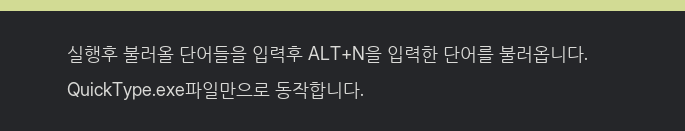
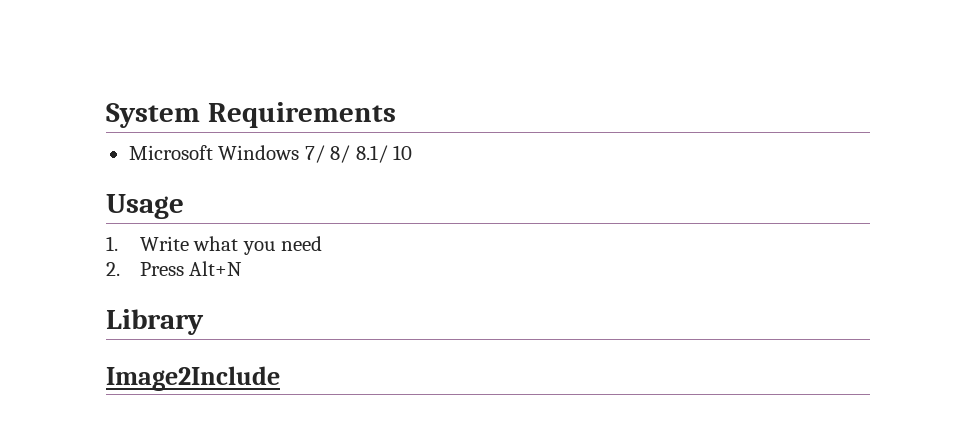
[67,46,588,63] [67,82,364,100] 실행후 불러올 단어들을 입력후 ALT+N을 입력한 단어를 불러옵니다. // QuickType.exe파일만으로 동작합니다. -> [106,102,396,128] [128,145,413,163] [106,194,184,219] [106,236,322,255] [106,261,243,276] [106,309,204,335] [106,366,280,391] System Requirements // Microsoft Windows 7/ 8/ 8.1/ 10 // Usage // 1. Write what you need // 2. Press Alt+N // Library // Image2Include

